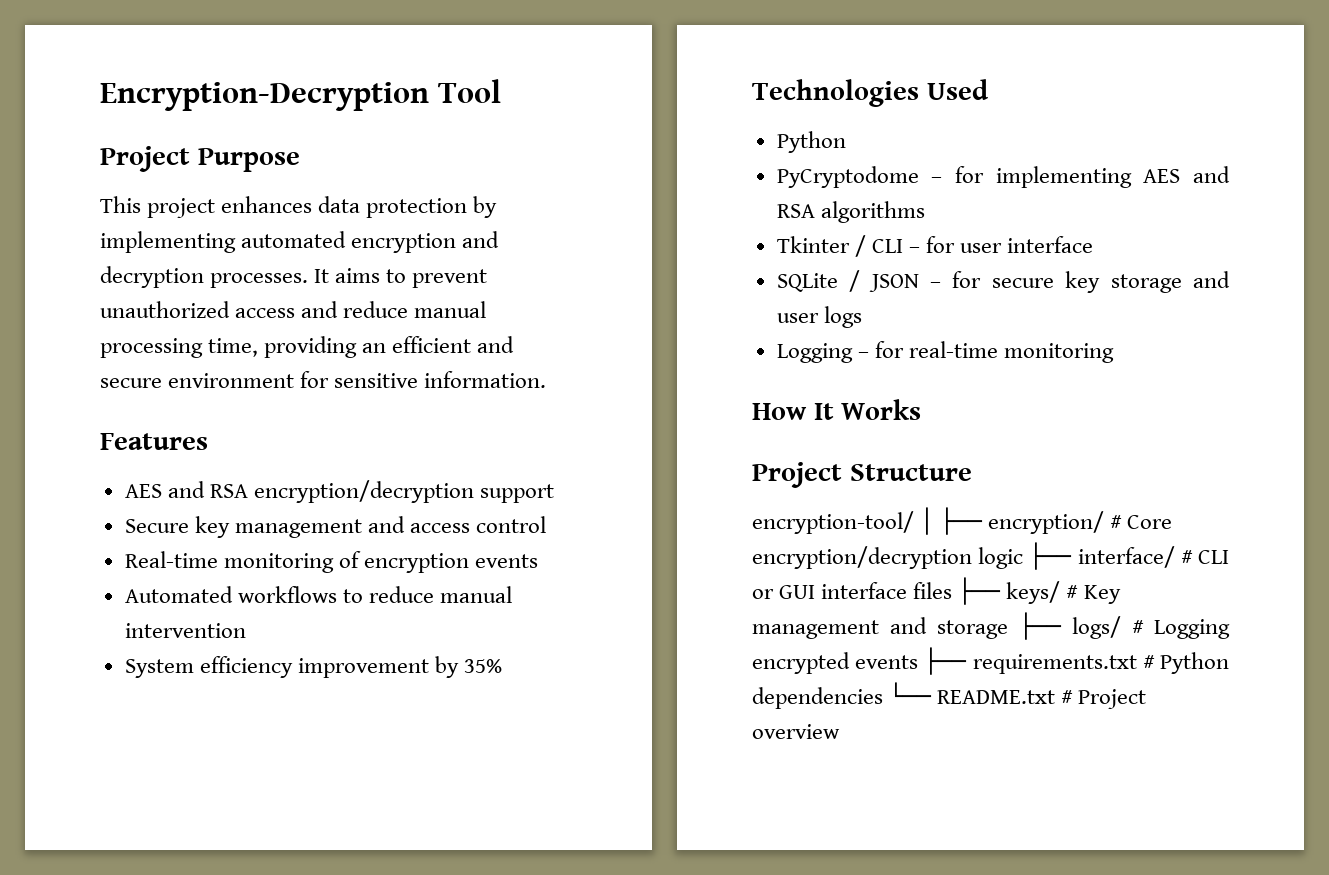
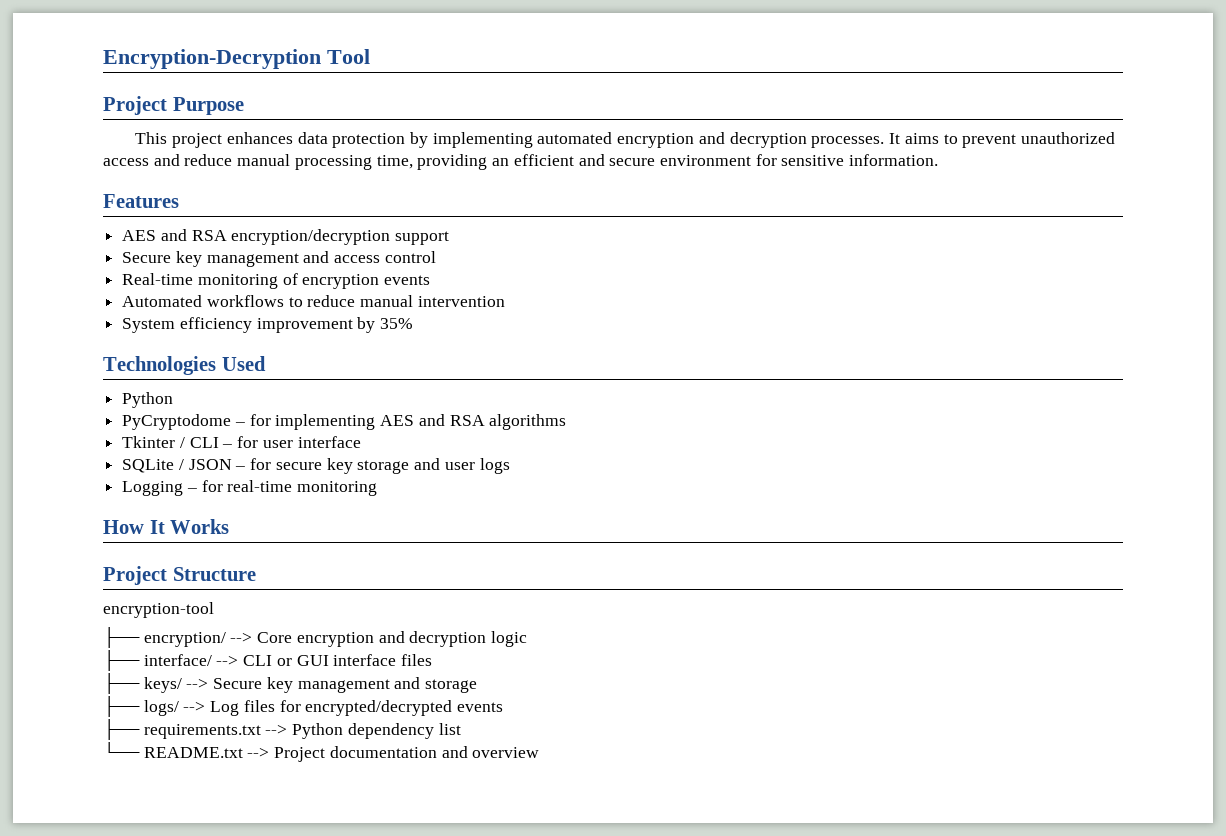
[752,507,1173,535] [752,546,972,569] encryption-tool/ │ ├── encryption/ # Core encryption/decryption -> [103,602,214,618] [103,627,487,648] encryption-tool // ├── encryption/ --> Core encryption and decryption
(1024, 558) none -> (528, 639) //
[1180,550,1193,564] # -> [216,655,239,666] -->
(953, 590) none -> (433, 660) //
[1066,585,1121,604] # Key -> [186,677,293,693] --> Secure key
(1008, 629) none -> (478, 686) //
[1132,619,1230,639] [752,652,919,674] # Logging encrypted events -> [183,700,504,716] --> Log files for encrypted/decrypted events //
[1142,652,1229,674] [752,682,1147,709] # Python dependencies └── README.txt # Project -> [265,723,461,739] [103,742,468,762] --> Python dependency list // └── README.txt --> Project documentation and

